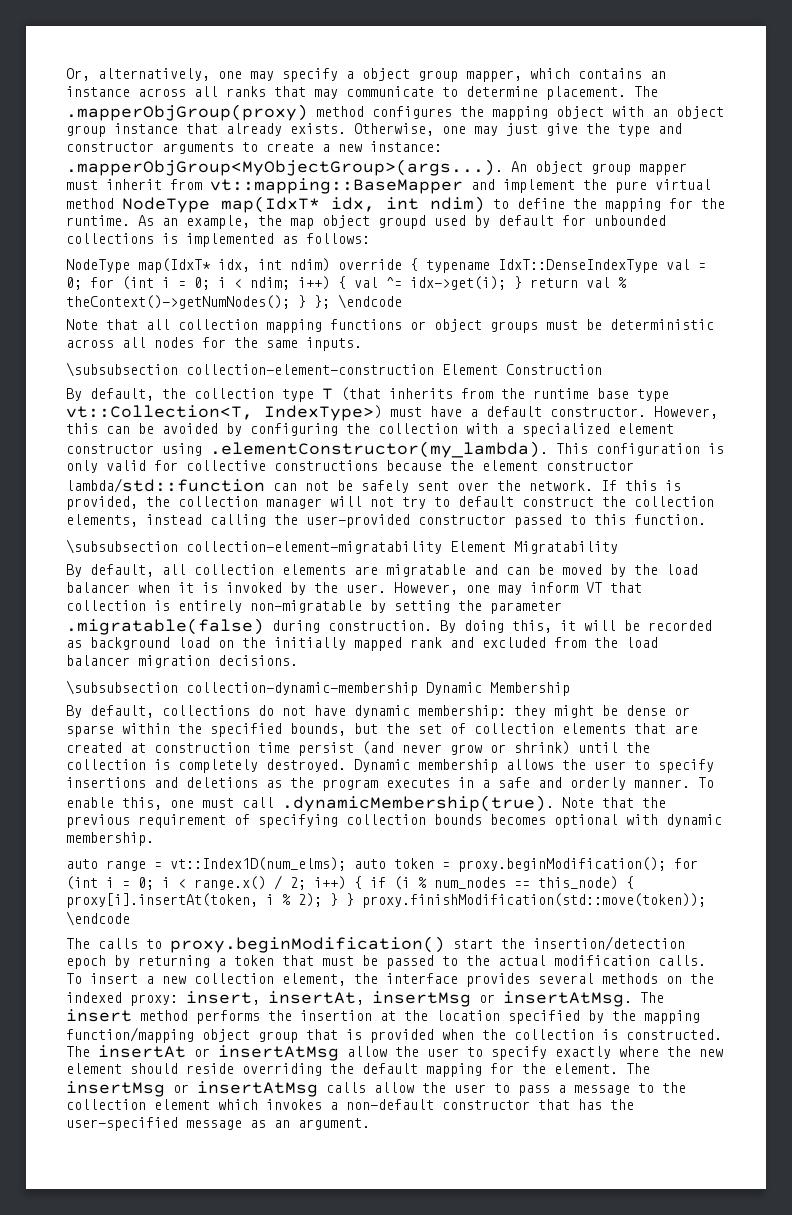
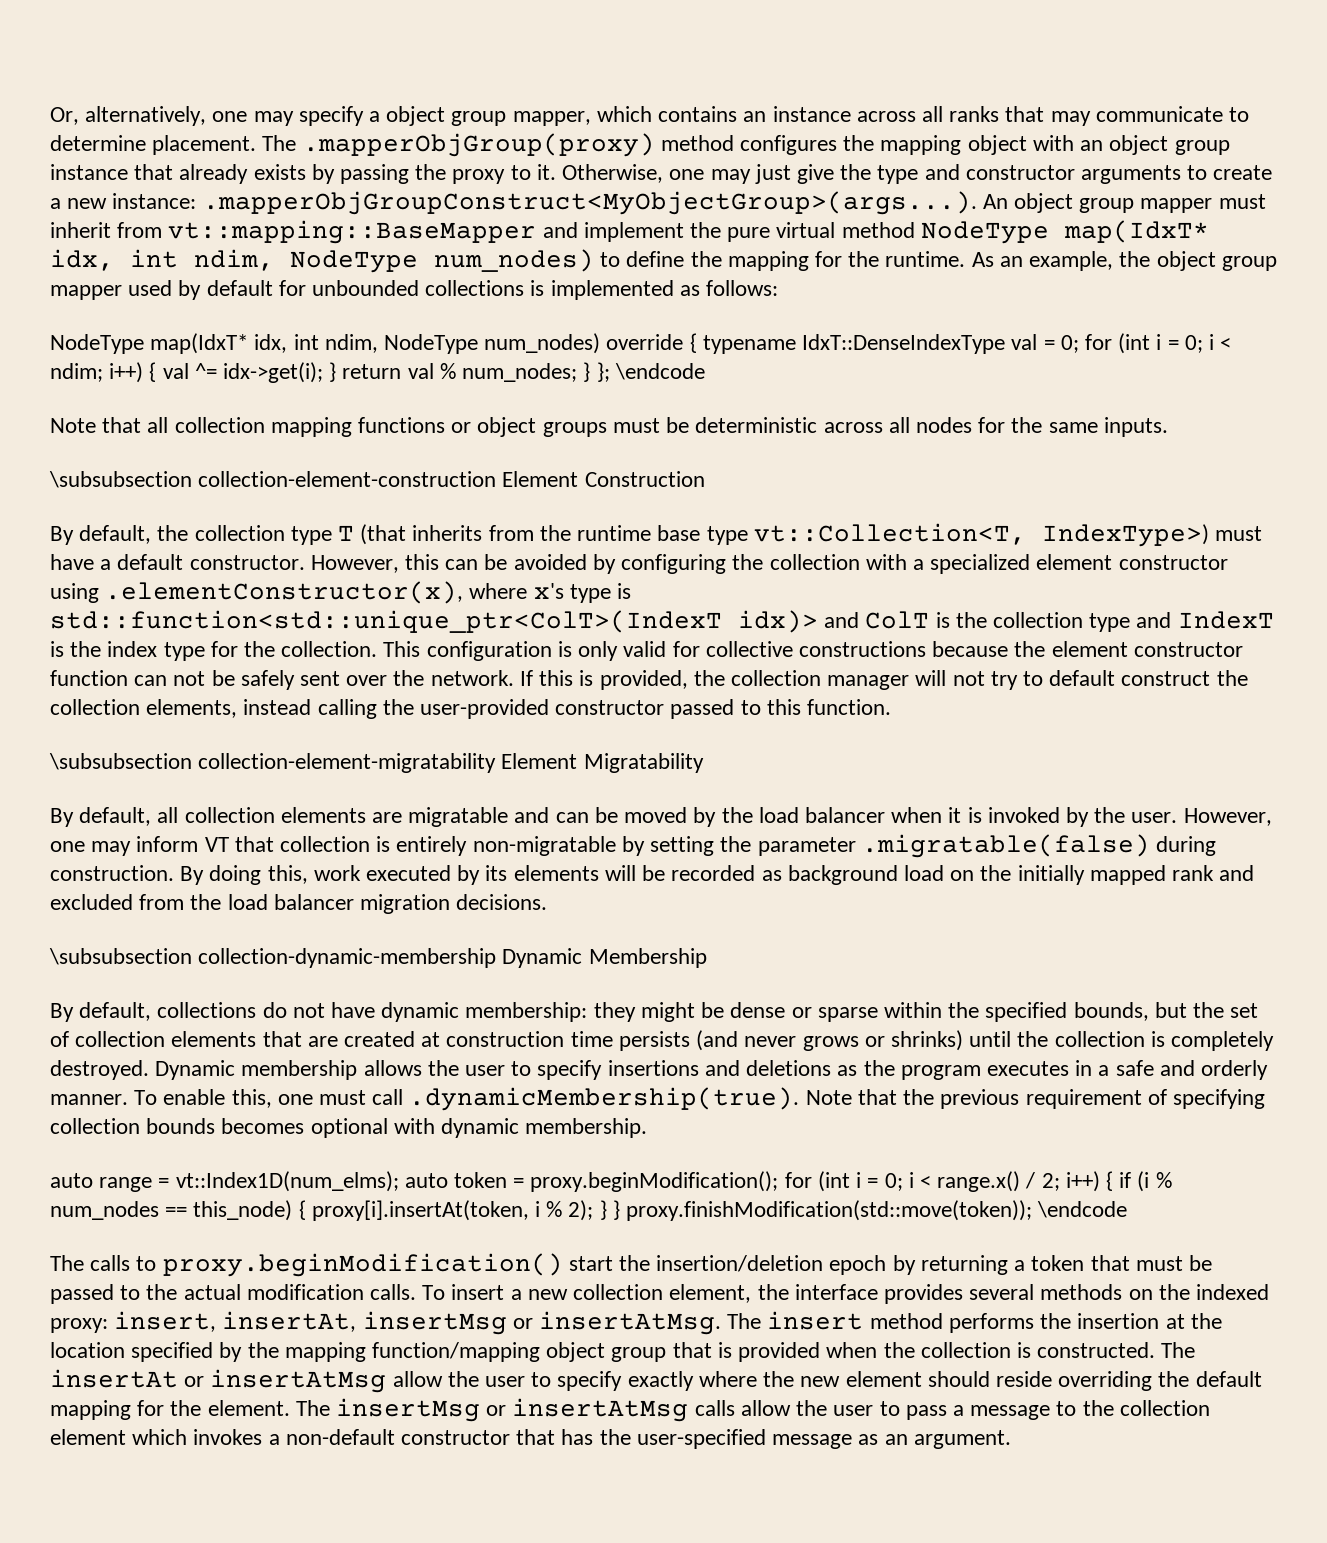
[290,123,346,134] exists. -> [253,164,556,184] exists by passing the proxy to it.
[66,159,503,176] .mapperObjGroup<MyObjectGroup>(args...). -> [202,191,977,215] .mapperObjGroupConstruct<MyObjectGroup>(args...).
[430,196,485,213] ndim) -> [194,249,594,273] ndim, NodeType num_nodes)
[290,215,426,229] map object groupd -> [1156,251,1277,271] [50,285,122,300] object group mapper
[290,258,330,272] ndim) -> [324,333,601,354] ndim, NodeType num_nodes)
[66,295,290,309] theContext()->getNumNodes(); -> [462,363,578,382] num_nodes;
[210,441,548,458] .elementConstructor(my_lambda). -> [105,581,632,604] [50,610,1274,633] [50,641,378,661] .elementConstructor(x), where x's type is std::function<std::unique_ptr<ColT>(IndexT idx)> and ColT is the collection type and IndexT is the index type for the collection.
[66,478,265,493] lambda/std::function -> [50,670,128,686] function
[560,620,576,631] it -> [313,865,599,885] work executed by its elements
[298,742,354,756] persist -> [618,1031,690,1051] persists
[450,741,570,755] grow or shrink) -> [802,1030,963,1051] grows or shrinks)
[533,936,685,951] insertion/detection -> [656,1255,824,1272] insertion/deletion

